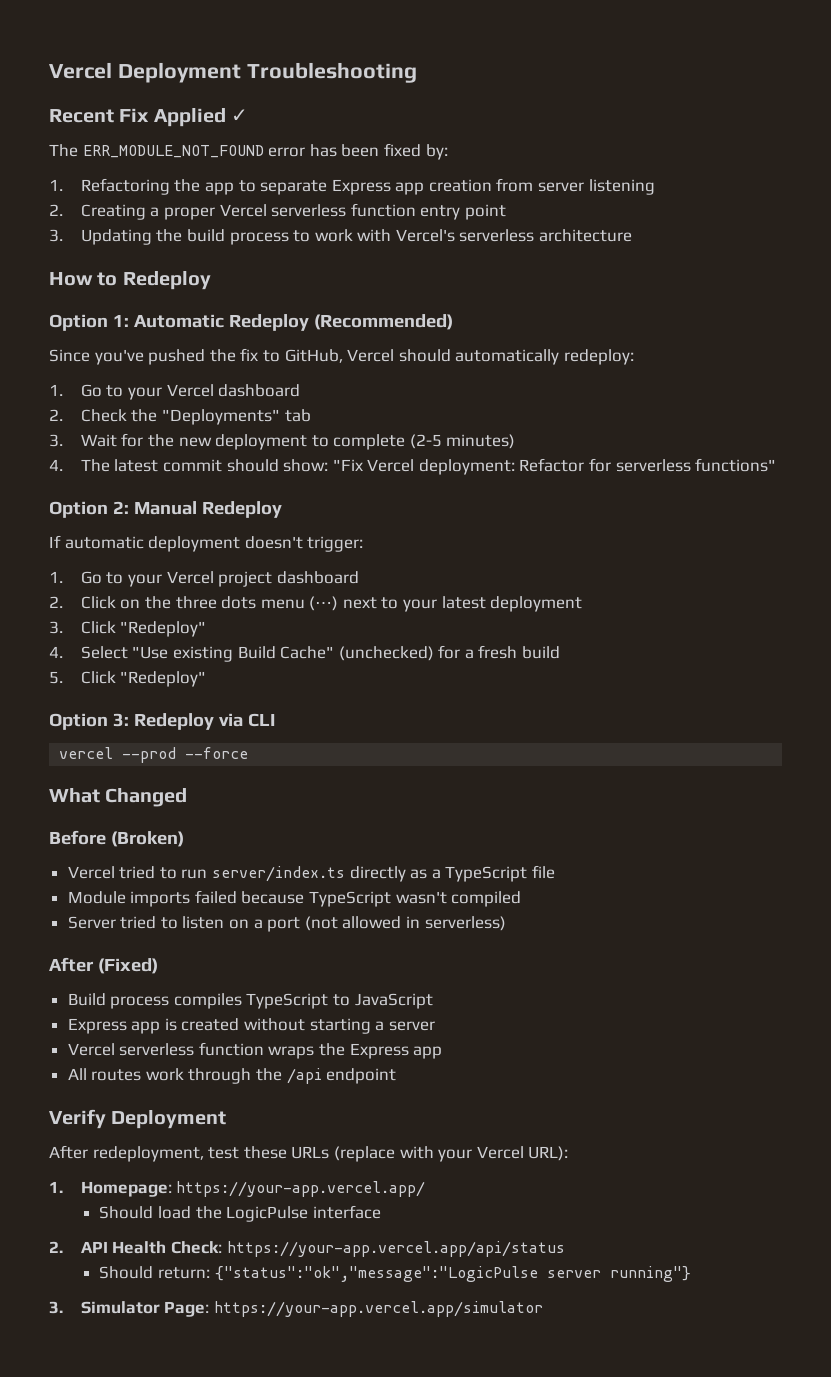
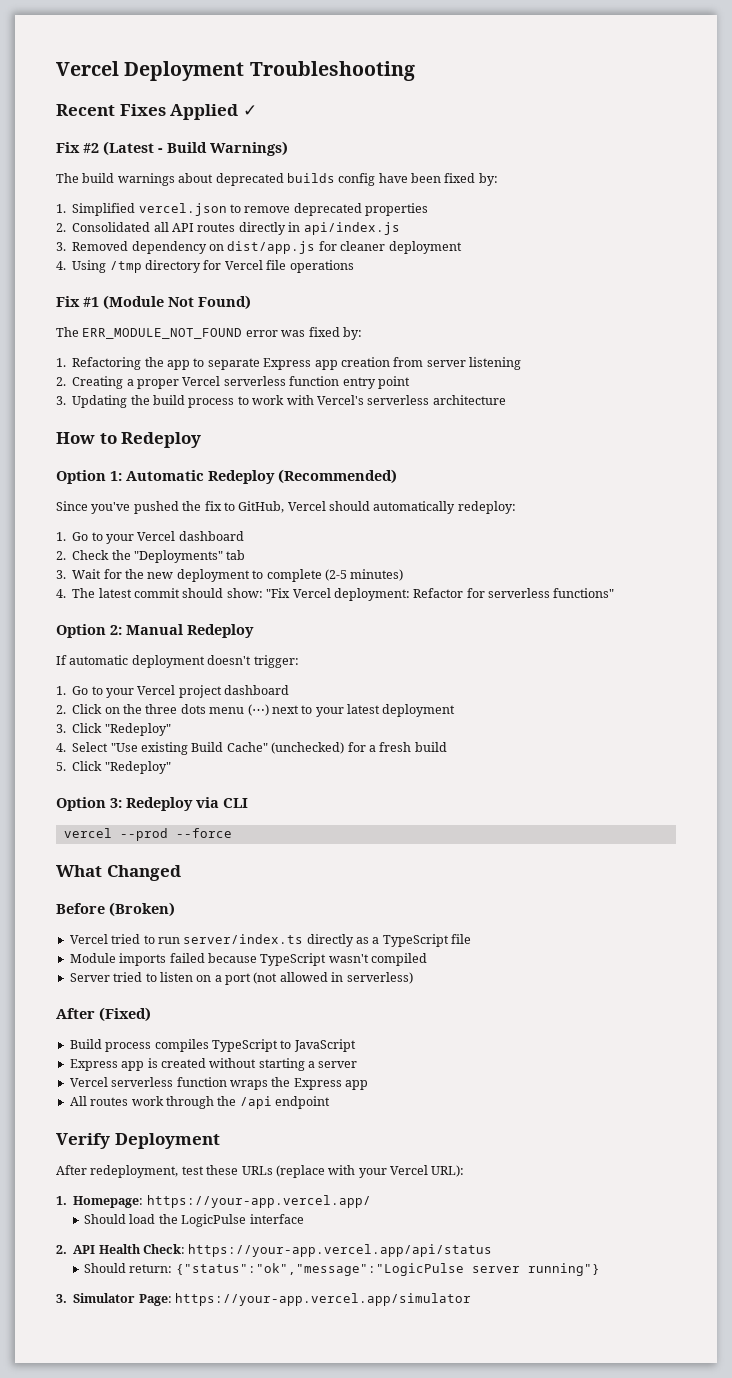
[119,108,150,122] Fix -> [119,104,166,116] Fixes
(249, 115) none -> [56,141,288,156] [56,173,498,186] [56,203,429,216] [56,222,400,235] [56,241,462,254] [56,260,354,273] [56,295,251,310] // Fix #2 (Latest - Build Warnings) // The build warnings about deprecated builds config have been fixed by: // 1. Simplified vercel.json to remove deprecated properties // 2. Consolidated all API routes directly in api/index.js // 3. Removed dependency on dist/app.js for cleaner deployment // 4. Using /tmp directory for Vercel file operations // Fix #1 (Module Not Found)
[309,144,380,157] has been -> [281,330,306,337] was

